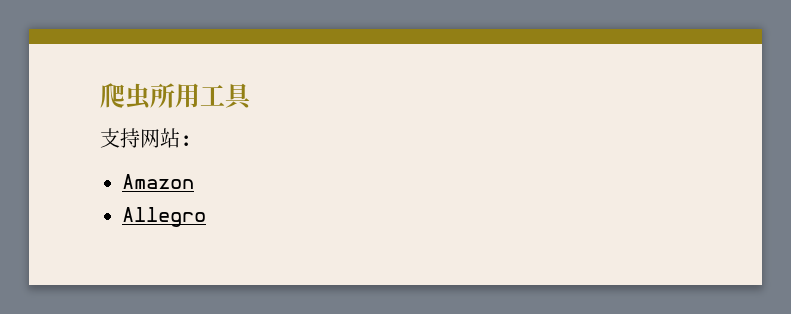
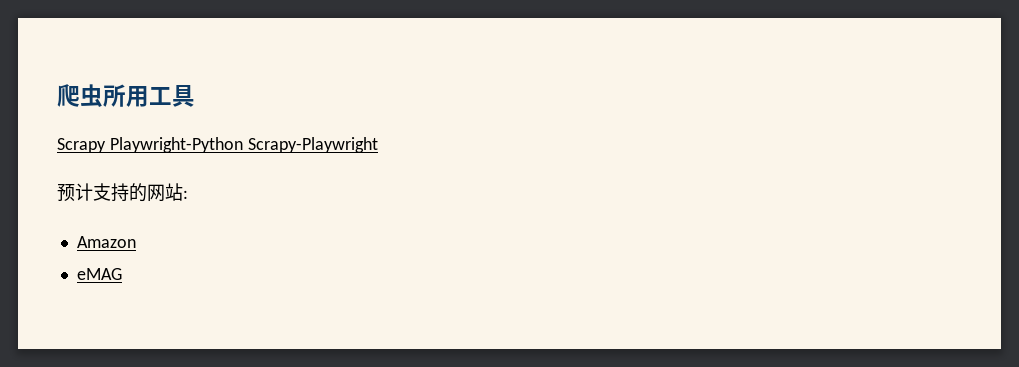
[100,128,140,148] 支持 -> [57,137,378,153] [57,183,147,202] Scrapy Playwright-Python Scrapy-Playwright // 预计支持的
[122,207,206,227] Allegro -> [76,268,122,280] eMAG

